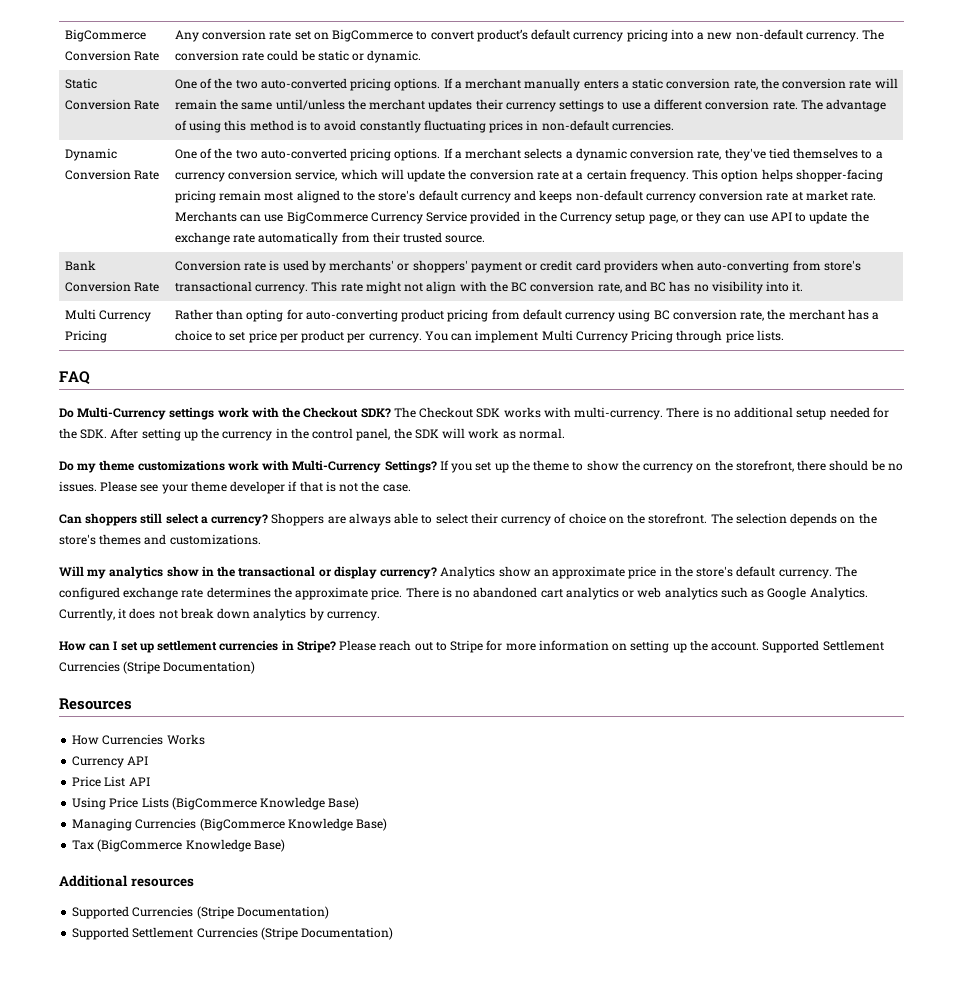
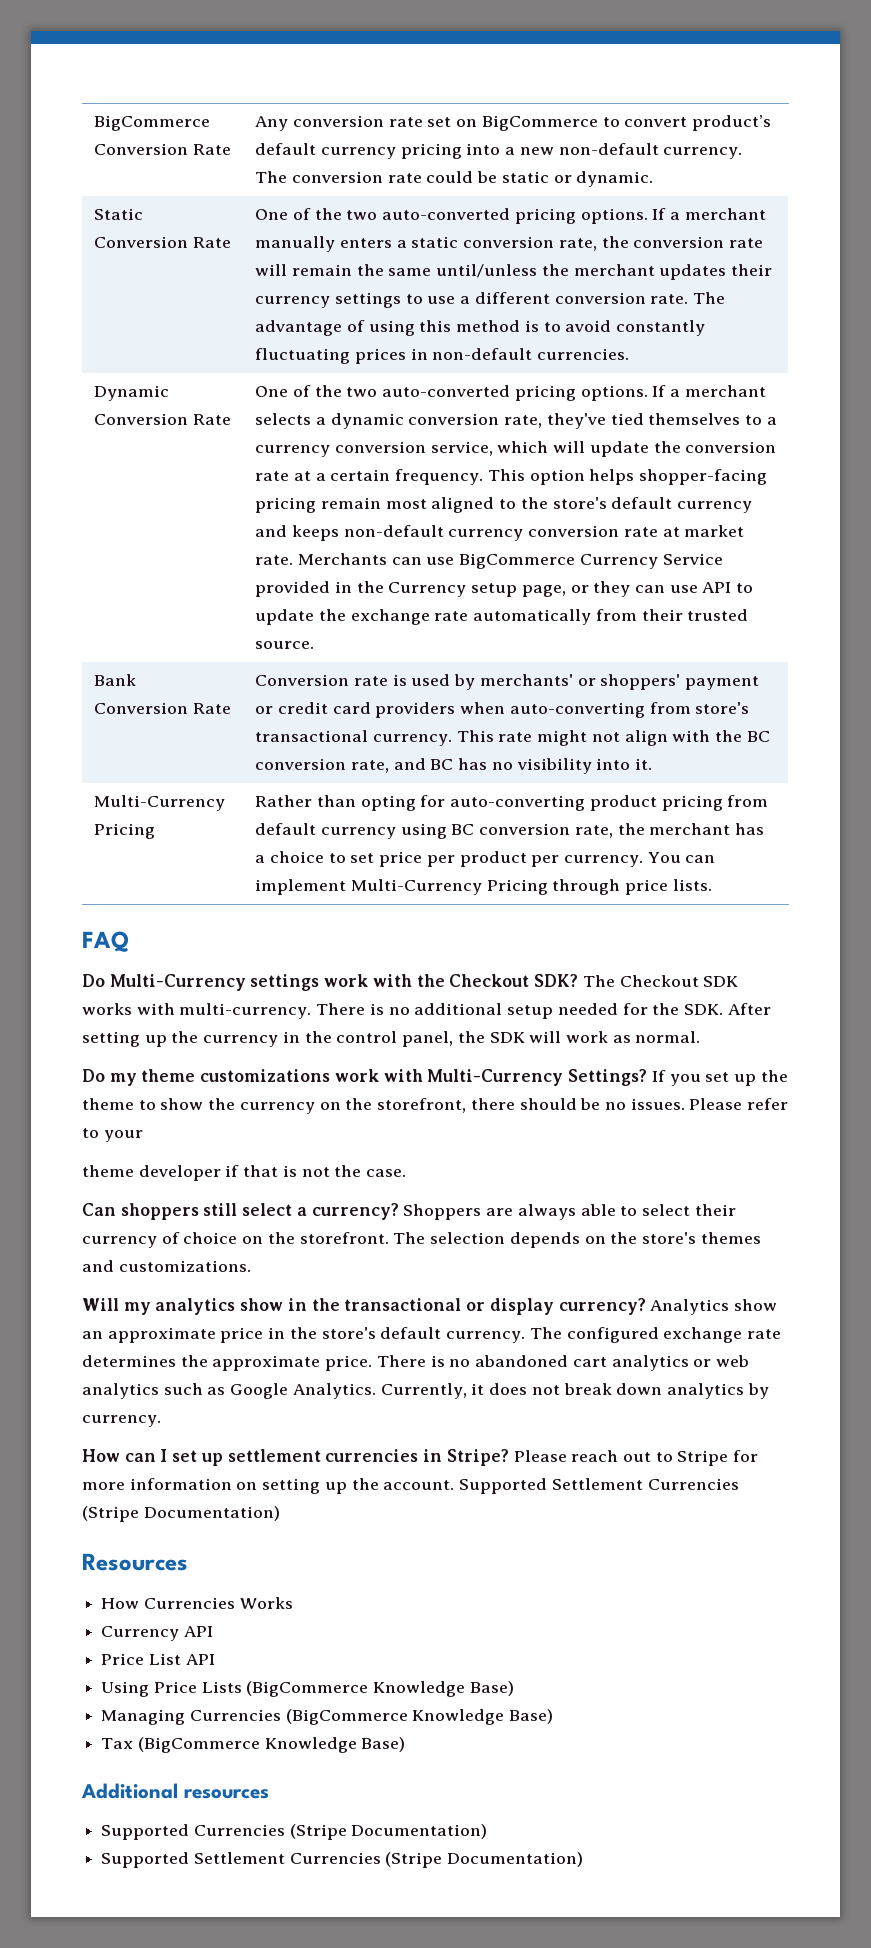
[64,309,152,322] Multi Currency -> [94,795,226,811] Multi-Currency
[541,330,628,343] Multi Currency -> [350,879,482,895] Multi-Currency
[140,484,159,492] see -> [747,1098,789,1110] [82,1128,99,1138] refer to
(188, 489) none -> (143, 1136) //

